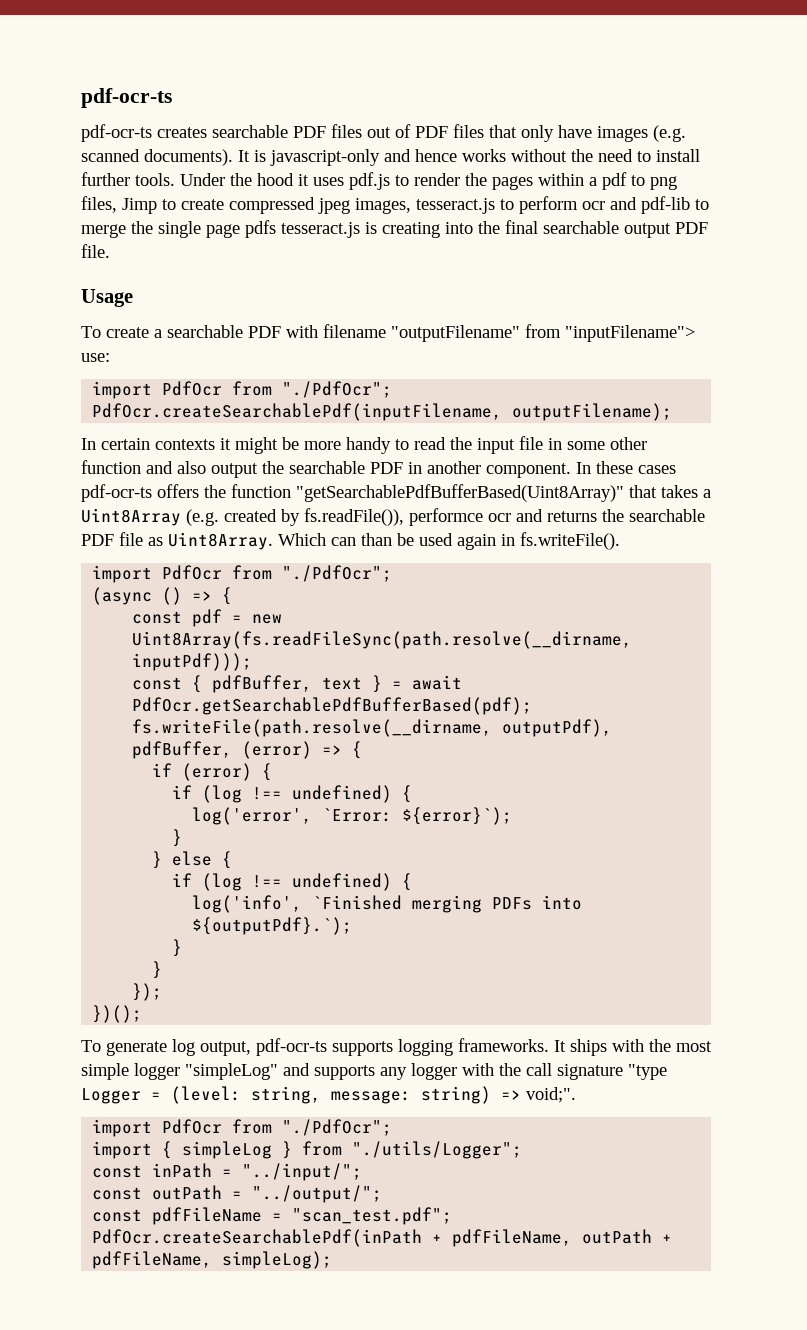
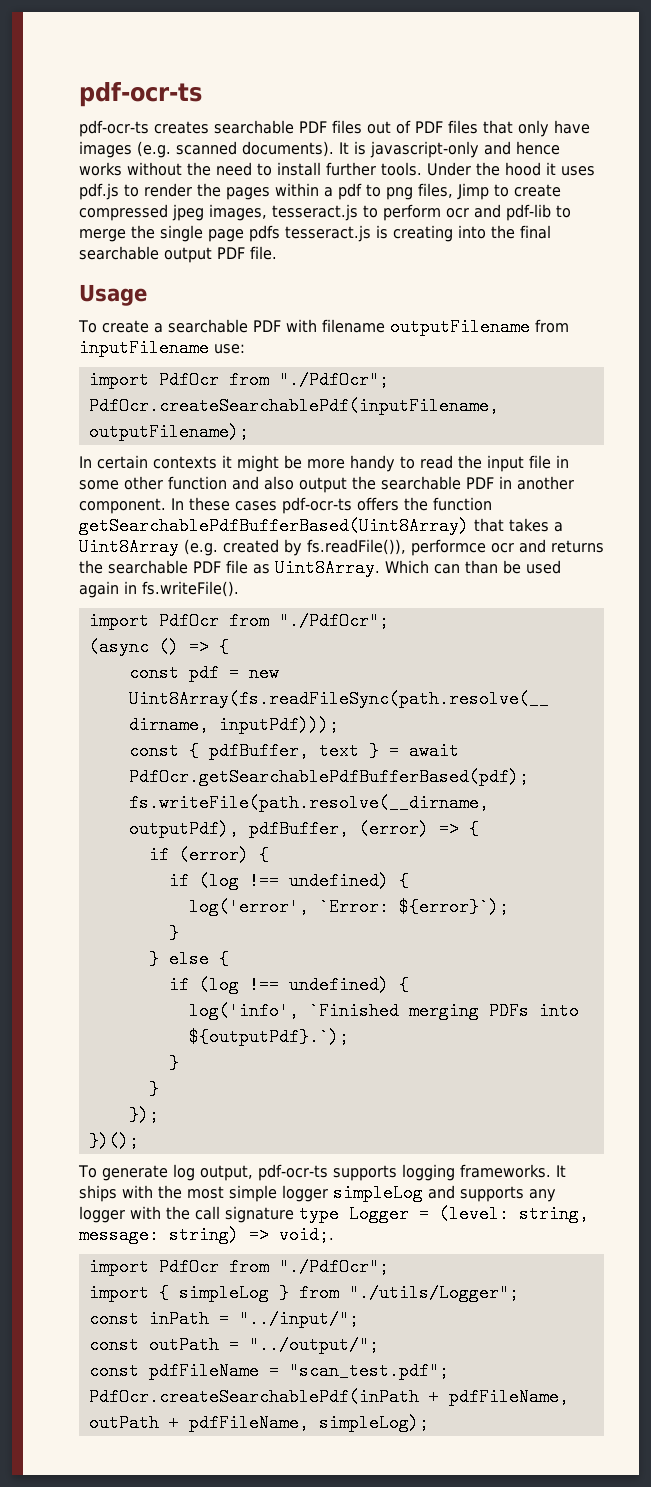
[391,324,695,342] "outputFilename" from "inputFilename"> -> [389,318,569,336] [79,339,209,357] outputFilename from inputFilename
[296,484,624,502] "getSearchablePdfBufferBased(Uint8Array)" -> [79,517,469,535] getSearchablePdfBufferBased(Uint8Array)
[185,1063,278,1080] "simpleLog" -> [333,1184,423,1202] simpleLog
[628,1064,667,1080] "type -> [299,1205,339,1223] type
[526,1087,576,1103] void;". -> [279,1226,334,1244] void;.

